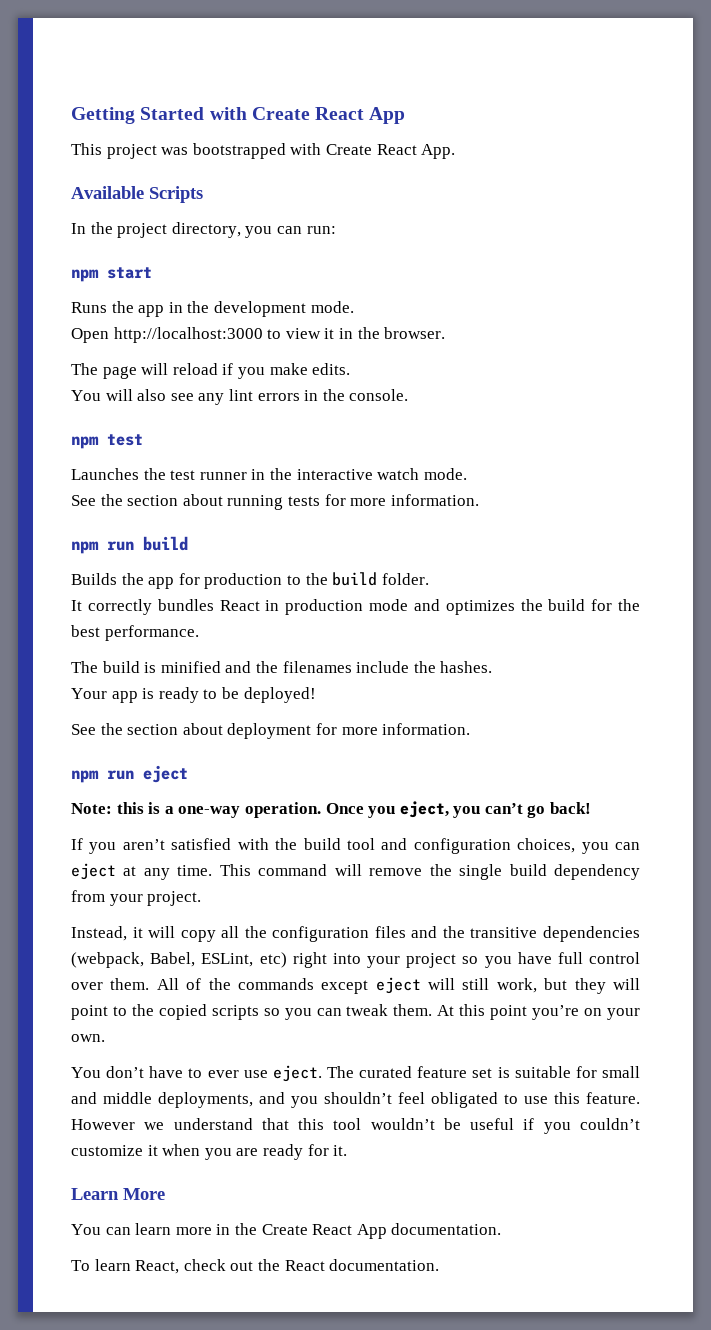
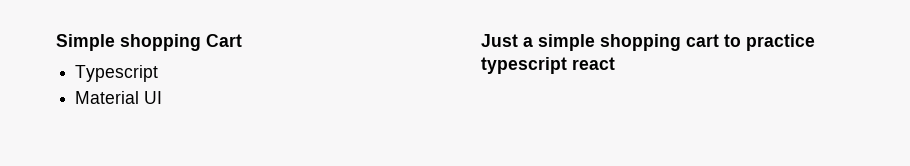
[71,107,406,124] [71,143,456,159] [71,186,203,203] [71,222,336,238] [71,267,152,282] [71,301,354,317] [71,327,446,343] [71,363,351,379] [71,389,409,405] [71,434,143,449] [71,468,467,480] [71,494,479,510] [71,536,188,554] [71,572,429,589] [71,599,640,615] [71,625,199,641] [71,661,493,673] [71,687,316,703] [71,723,471,739] [71,765,188,783] [71,801,592,818] [71,838,641,854] [71,863,640,880] [71,890,202,906] [71,926,640,942] [71,952,641,968] [71,977,640,994] [71,1004,640,1020] [71,1034,105,1042] [71,1065,641,1082] [71,1092,640,1108] [71,1118,640,1134] [71,1144,348,1160] [71,1188,165,1200] [71,1223,502,1239] [71,1259,440,1274] Getting Started with Create React App // This project was bootstrapped with Create React App. // Available Scripts // In the project directory, you can run: // npm start // Runs the app in the development mode. // Open http://localhost:3000 to view it in the browser. // The page will reload if you make edits. // You will also see any lint errors in the console. // npm test // Launches the test runner in the interactive watch mode. // See the section about running tests for more information. // npm run build // Builds the app for production to the build folder. // It correctly bundles React in production mode and optimizes the build for the best performance. // The build is minified and the filenames include the hashes. // Your app is ready to be deployed! // See the section about deployment for more information. // npm run eject // Note: this is a one-way operation. Once you eject, you can’t go back! // If you aren’t satisfied with the build tool and configuration choices, you can eject at any time. This command will remove the single build dependency from your project. // Instead, it will copy all the configuration files and the transitive dependencies (webpack, Babel, ESLint, etc) right into your project so you have full control over them. All of the commands except eject will still work, but they will point to the copied scripts so you can tweak them. At this point you’re on your own. // You don’t have to ever use eject. The curated feature set is suitable for small and middle deployments, and you shouldn’t feel obligated to use this feature. However we understand that this tool wouldn’t be useful if you couldn’t customize it when you are ready for it. // Learn More // You can learn more in the Create React App documentation. // To learn React, check out the React documentation. -> [56,34,242,51] [75,65,159,82] [75,91,163,104] [481,34,815,51] [481,57,615,74] Simple shopping Cart // Typescript // Material UI // Just a simple shopping cart to practice typescript react

